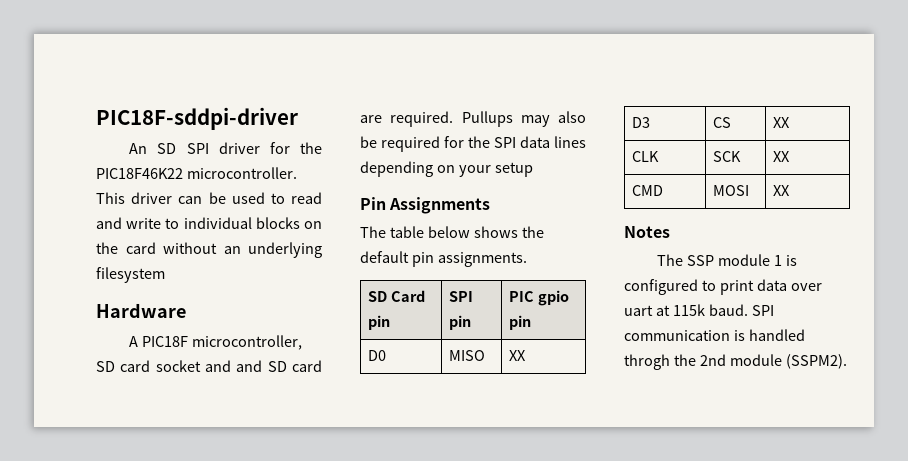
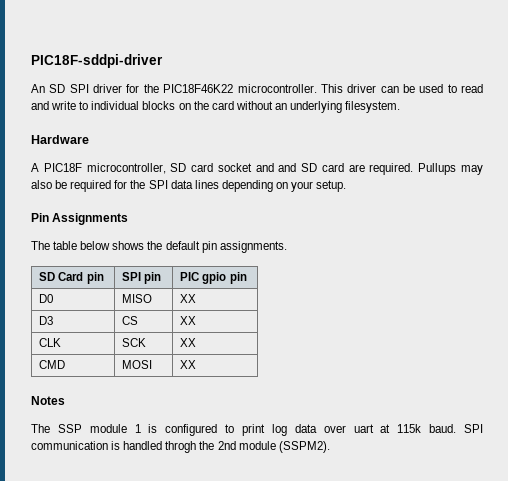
[96,267,165,283] filesystem -> [345,101,401,113] filesystem.
[494,162,533,177] setup -> [316,180,347,192] setup.
(754, 287) none -> [271,424,287,436] log

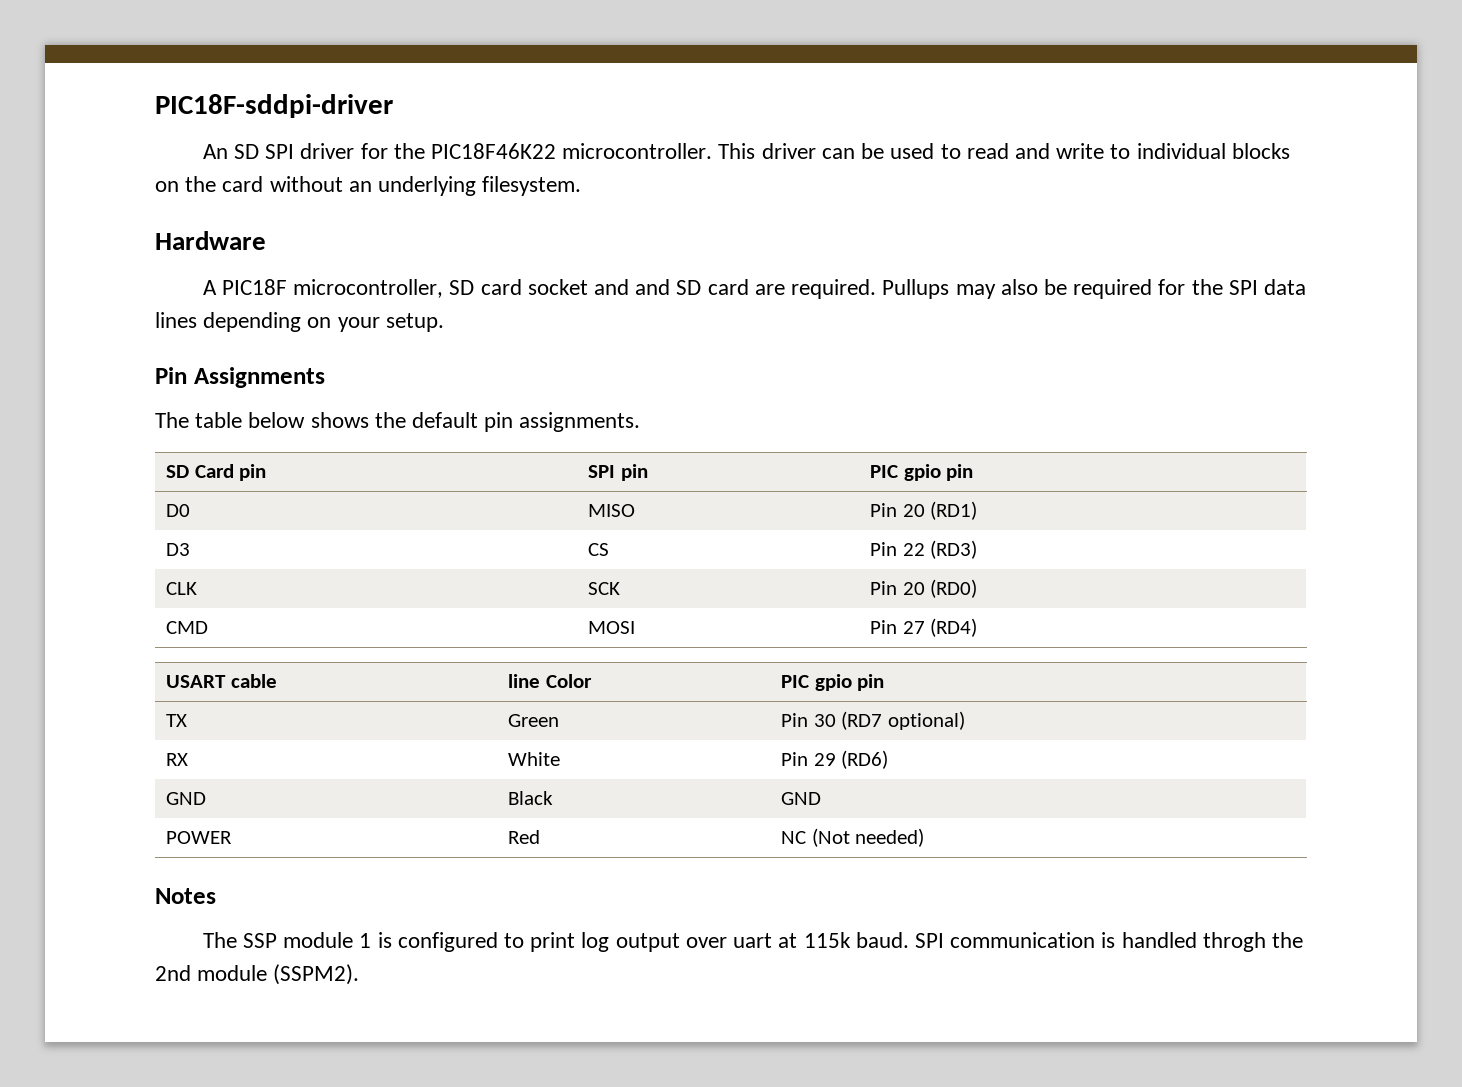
[180,294,197,303] XX -> [870,501,978,520] Pin 20 (RD1)
[180,316,197,325] XX -> [870,540,978,559] Pin 22 (RD3)
[180,338,197,347] XX -> [870,579,978,598] Pin 20 (RD0)
[180,360,197,369] XX -> [870,618,978,637] [166,674,277,688] [508,674,592,688] [781,674,885,691] [166,714,188,727] [508,714,560,727] [781,711,965,730] [166,753,189,766] [508,752,561,766] [781,750,889,769] [166,792,207,805] [508,791,554,805] [781,792,822,805] [166,831,233,844] [508,830,541,844] [781,828,925,847] Pin 27 (RD4) // USART cable | line Color | PIC gpio pin // TX | Green | Pin 30 (RD7 optional) // RX | White | Pin 29 (RD6) // GND | Black | GND // POWER | Red | NC (Not needed)
[294,424,317,433] data -> [615,933,680,952] output

